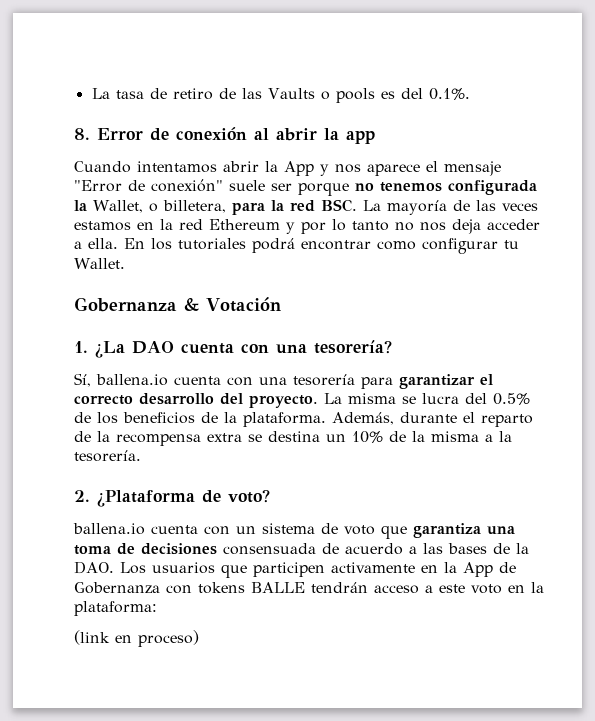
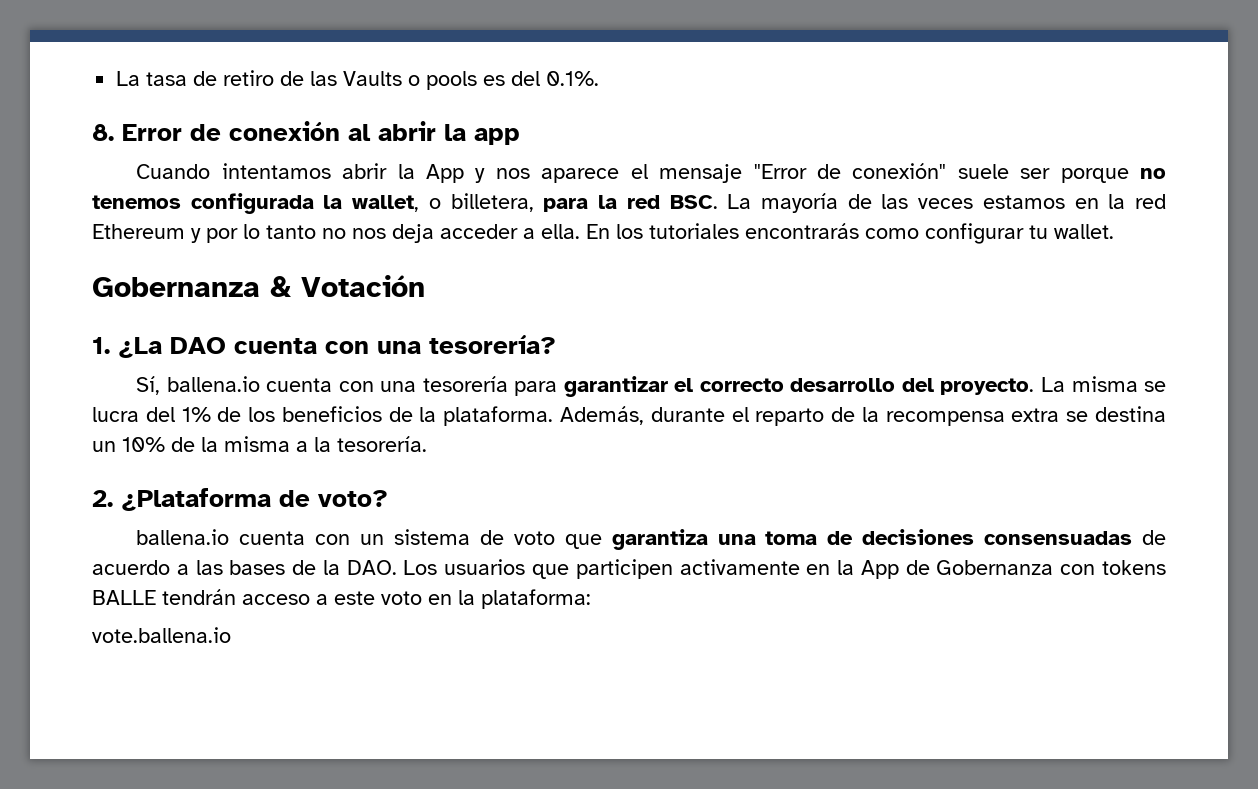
[93,200,143,213] Wallet, -> [352,195,420,212] wallet,
[252,238,371,253] podrá encontrar -> [745,223,859,239] encontrarás
[74,258,125,269] Wallet. -> [1054,224,1114,239] wallet.
[493,393,530,405] 0.5% -> [181,407,211,422] 1%
[223,543,316,555] consensuada -> [984,531,1133,545] consensuadas
[74,630,199,647] (link en proceso) -> [92,627,231,643] vote.ballena.io

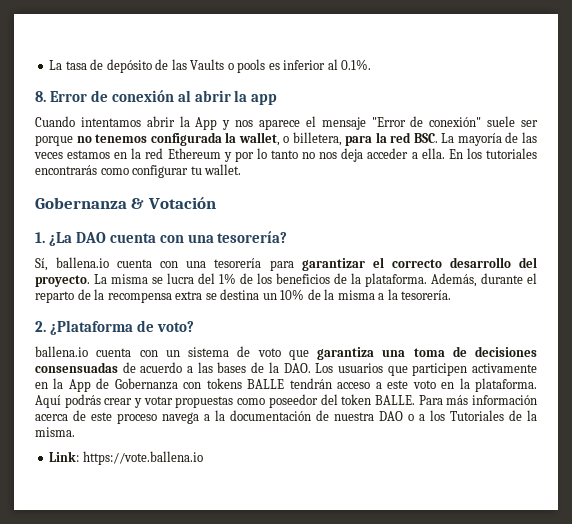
[223,70,275,86] retiro -> [106,59,152,73] depósito
[511,71,541,86] del -> [283,59,338,70] inferior al
[481,589,591,609] [92,627,231,643] plataforma: // vote.ballena.io -> [474,378,537,392] [35,394,537,408] [35,410,537,424] [35,427,75,437] [49,451,203,465] plataforma. Aquí podrás crear y votar propuestas como poseedor del token BALLE. Para más información acerca de este proceso navega a la documentación de nuestra DAO o a los Tutoriales de la misma. // Link: https://vote.ballena.io

